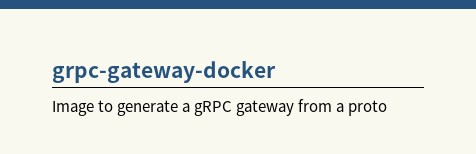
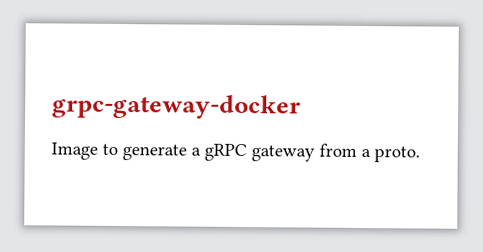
[348,100,388,116] proto -> [374,146,420,163] proto.

